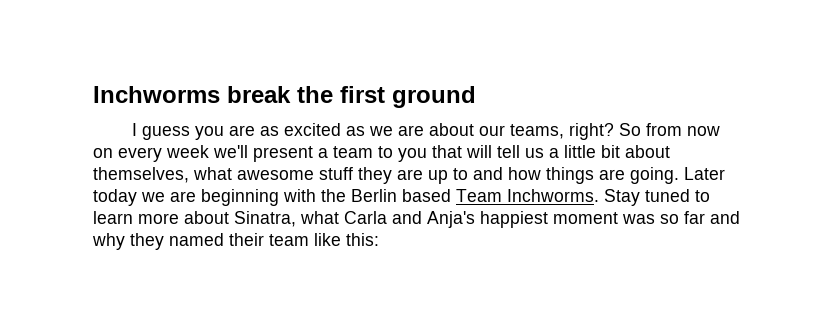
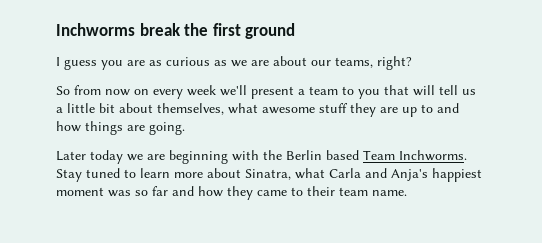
[283,123,341,136] excited -> [166,57,210,66] curious
(614, 131) none -> (412, 63) //
(679, 175) none -> (185, 128) //
[92,233,379,250] why they named their team like this: -> [198,186,407,200] how they came to their team name.

